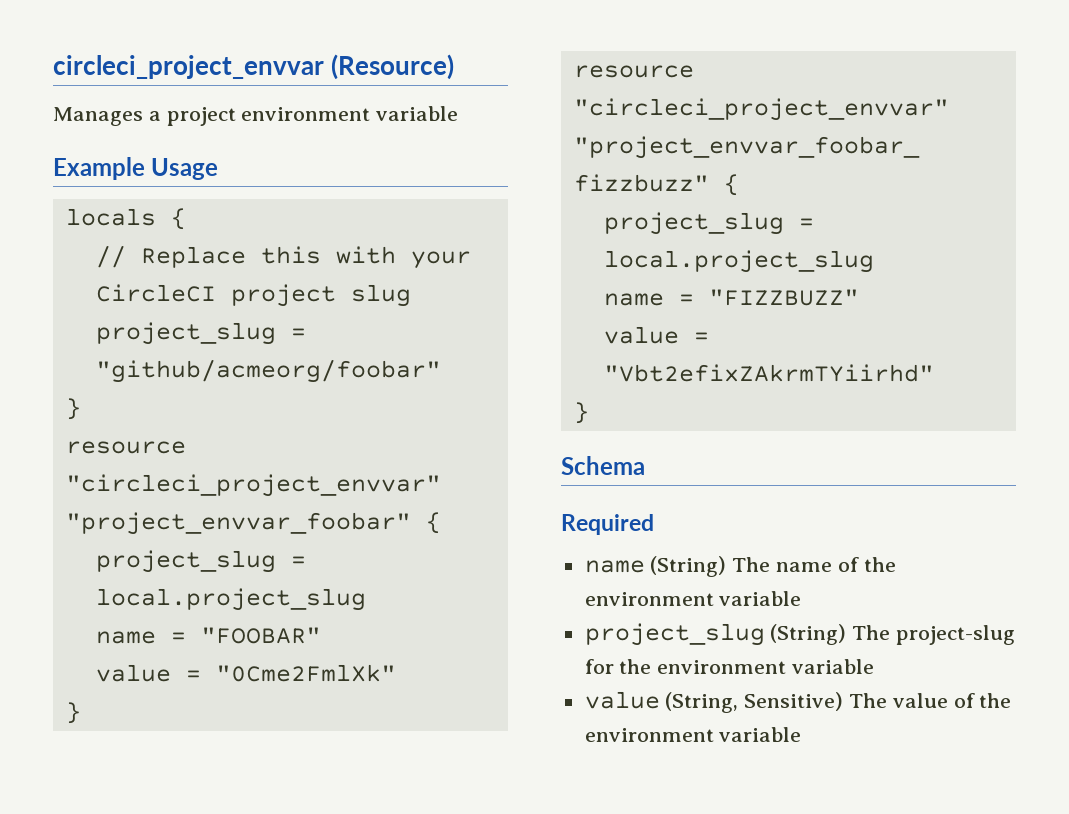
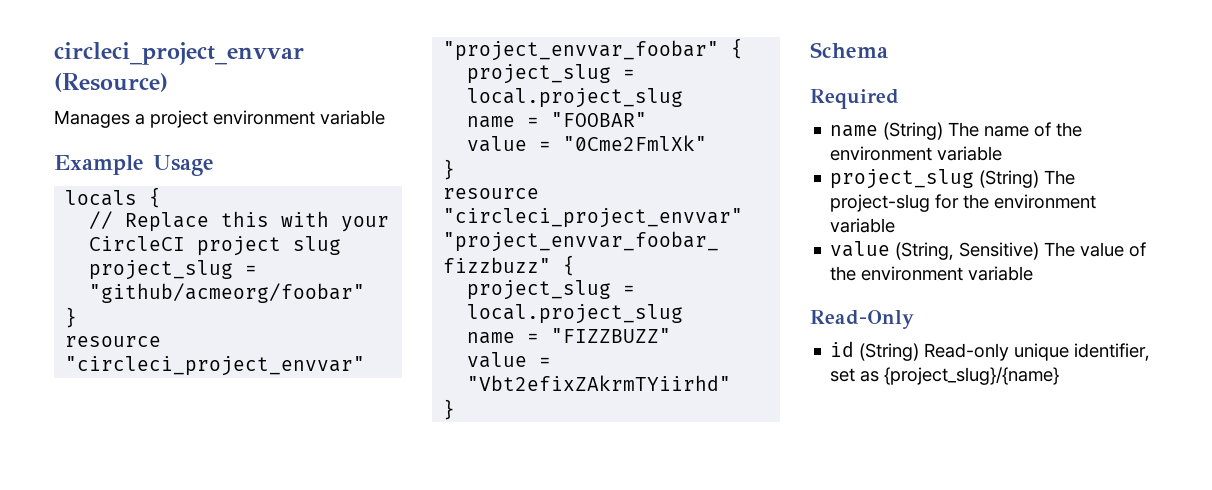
(802, 734) none -> [810,310,914,329] [830,341,1151,361] [830,367,1060,385] // Read-Only // id (String) Read-only unique identifier, set as {project_slug}/{name}

